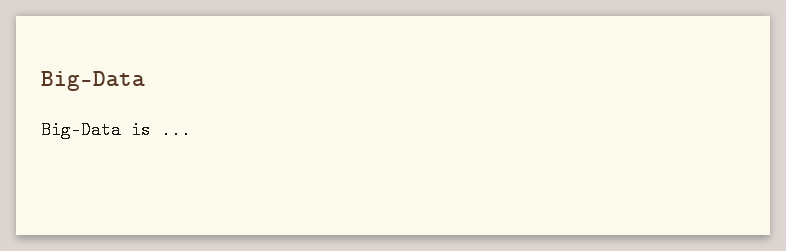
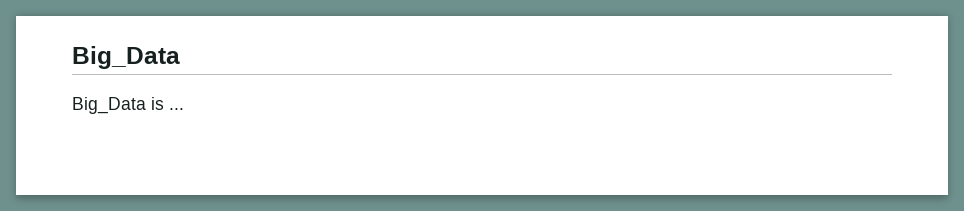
[41,71,145,91] [41,121,121,139] Big-Data // Big-Data -> [72,46,180,69] [72,97,146,114] Big_Data // Big_Data

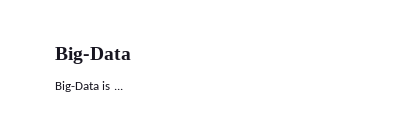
[72,46,180,69] [72,97,146,114] Big_Data // Big_Data -> [55,47,131,64] [55,81,99,92] Big-Data // Big-Data

